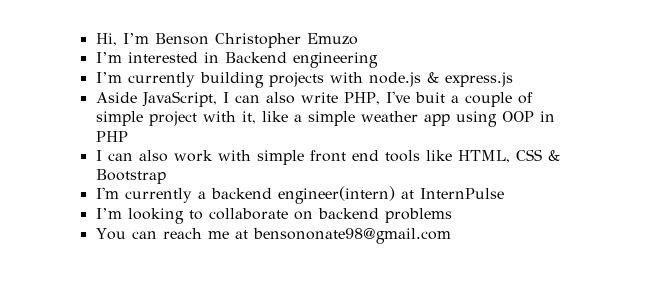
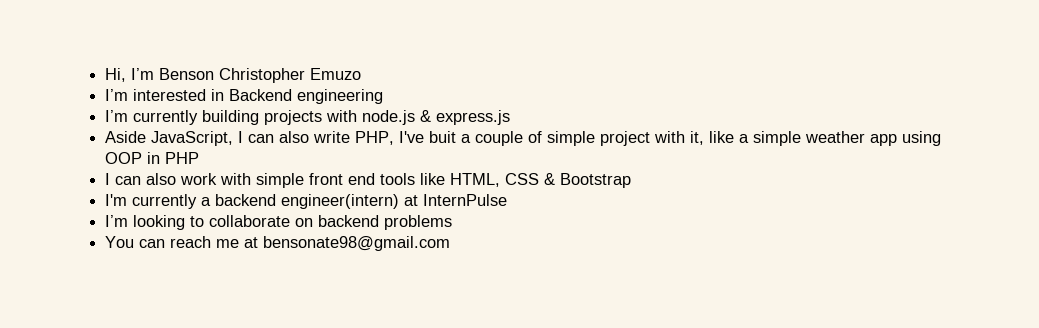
[252,228,451,244] bensononate98@gmail.com -> [263,236,451,251] bensonate98@gmail.com

